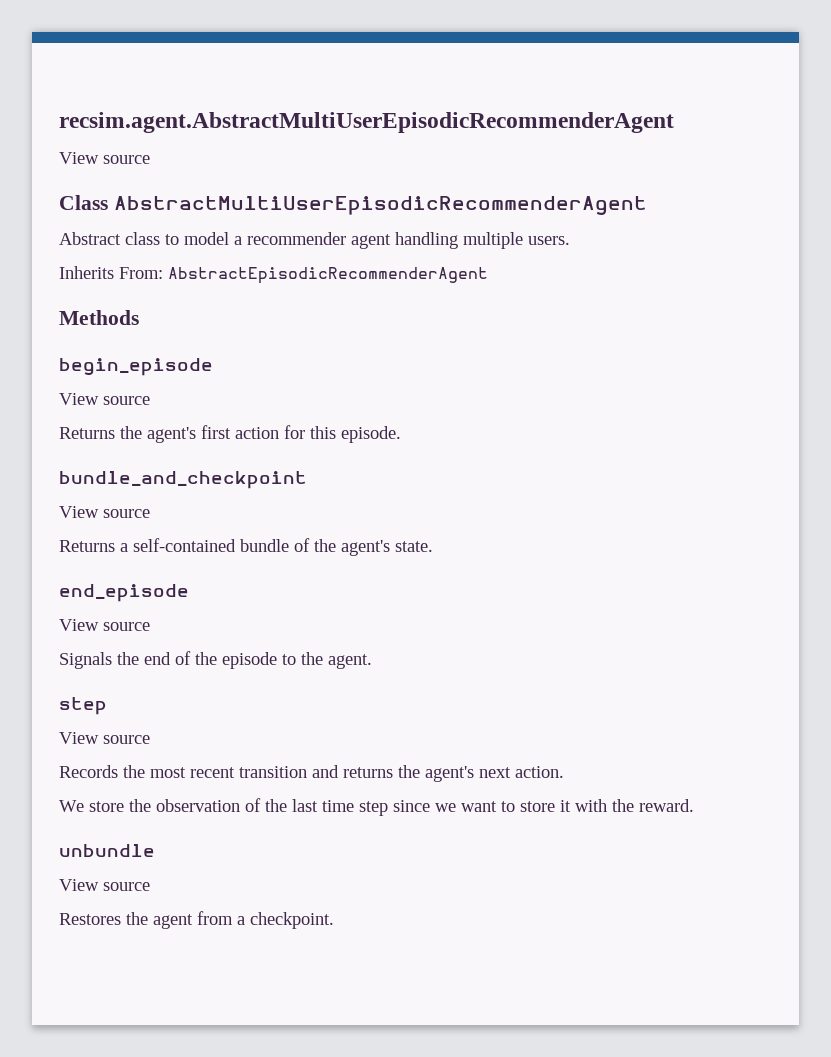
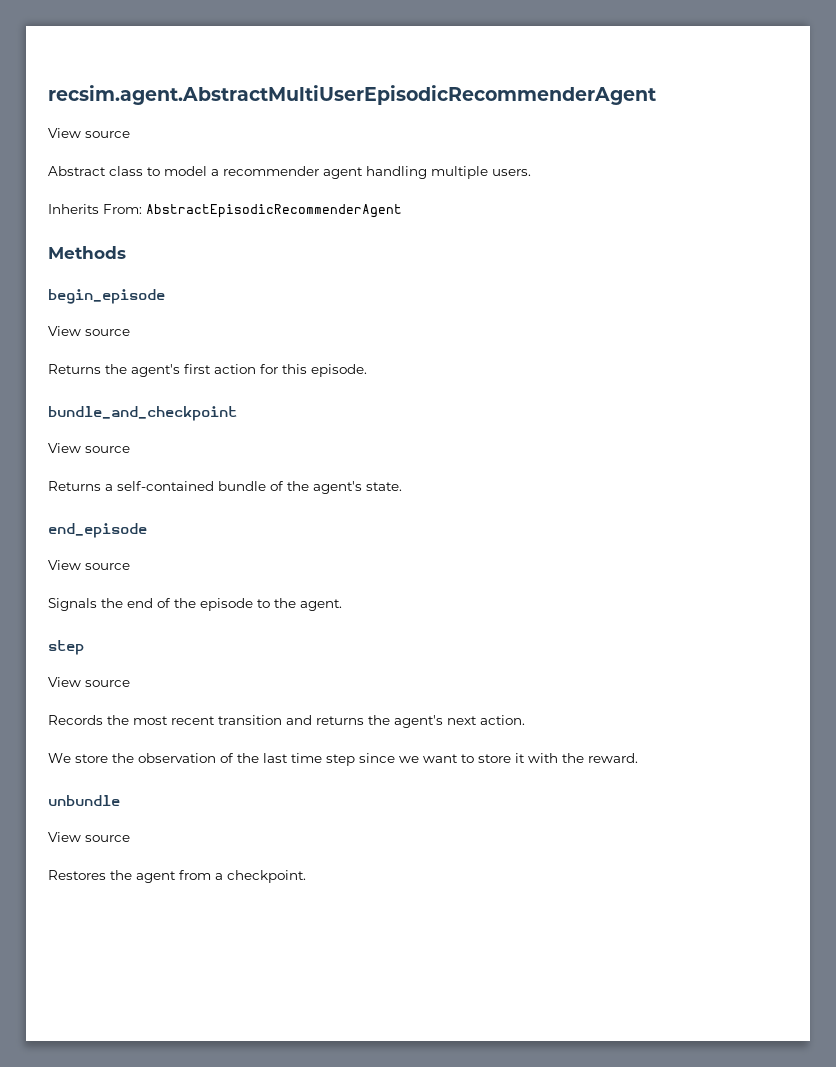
[59,195,647,215] // Class AbstractMultiUserEpisodicRecommenderAgent -> (130, 134) none

